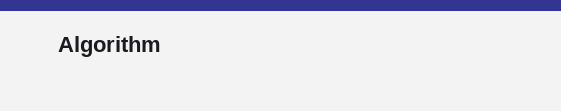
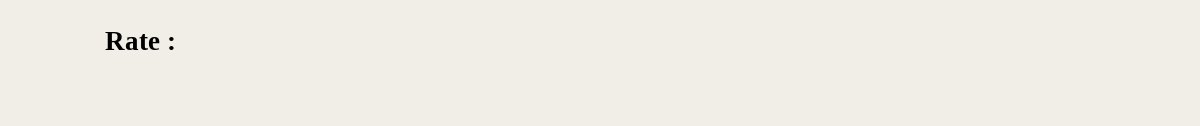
[58,36,161,57] Algorithm -> [105,32,177,50] Rate :

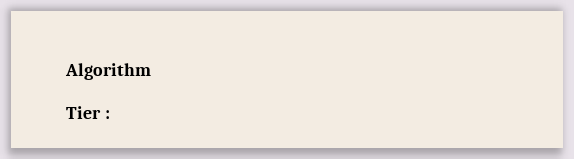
[105,32,160,50] Rate -> [65,63,151,80] [66,106,101,119] Algorithm // Tier

